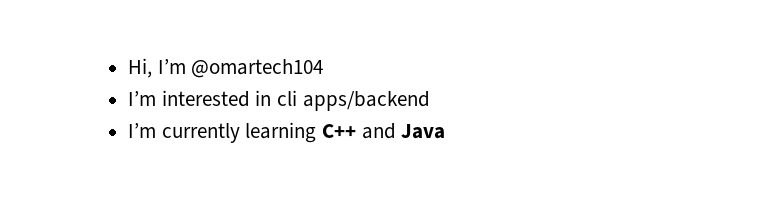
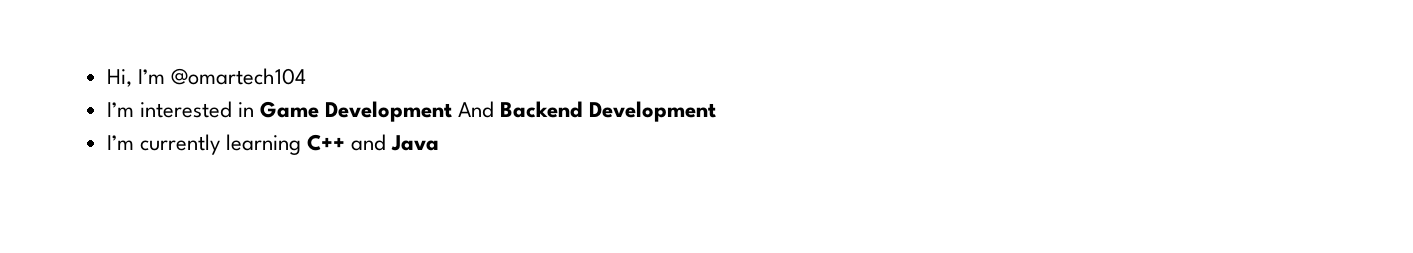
[277,90,430,111] cli apps/backend -> [259,101,717,122] Game Development And Backend Development

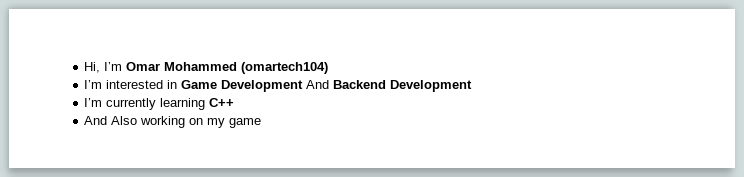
[170,68,306,85] @omartech104 -> [126,62,329,74] Omar Mohammed (omartech104)
[351,134,440,151] and Java -> [84,116,262,128] // And Also working on my game

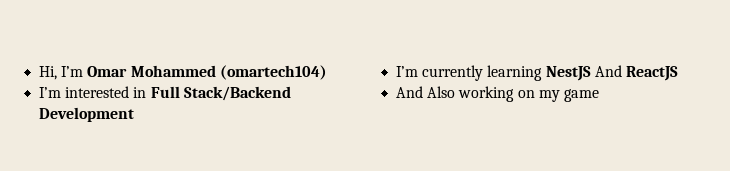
[181,80,387,92] Game Development And Backend -> [150,86,291,101] Full Stack/Backend
[209,98,235,107] C++ -> [545,65,678,81] NestJS And ReactJS

